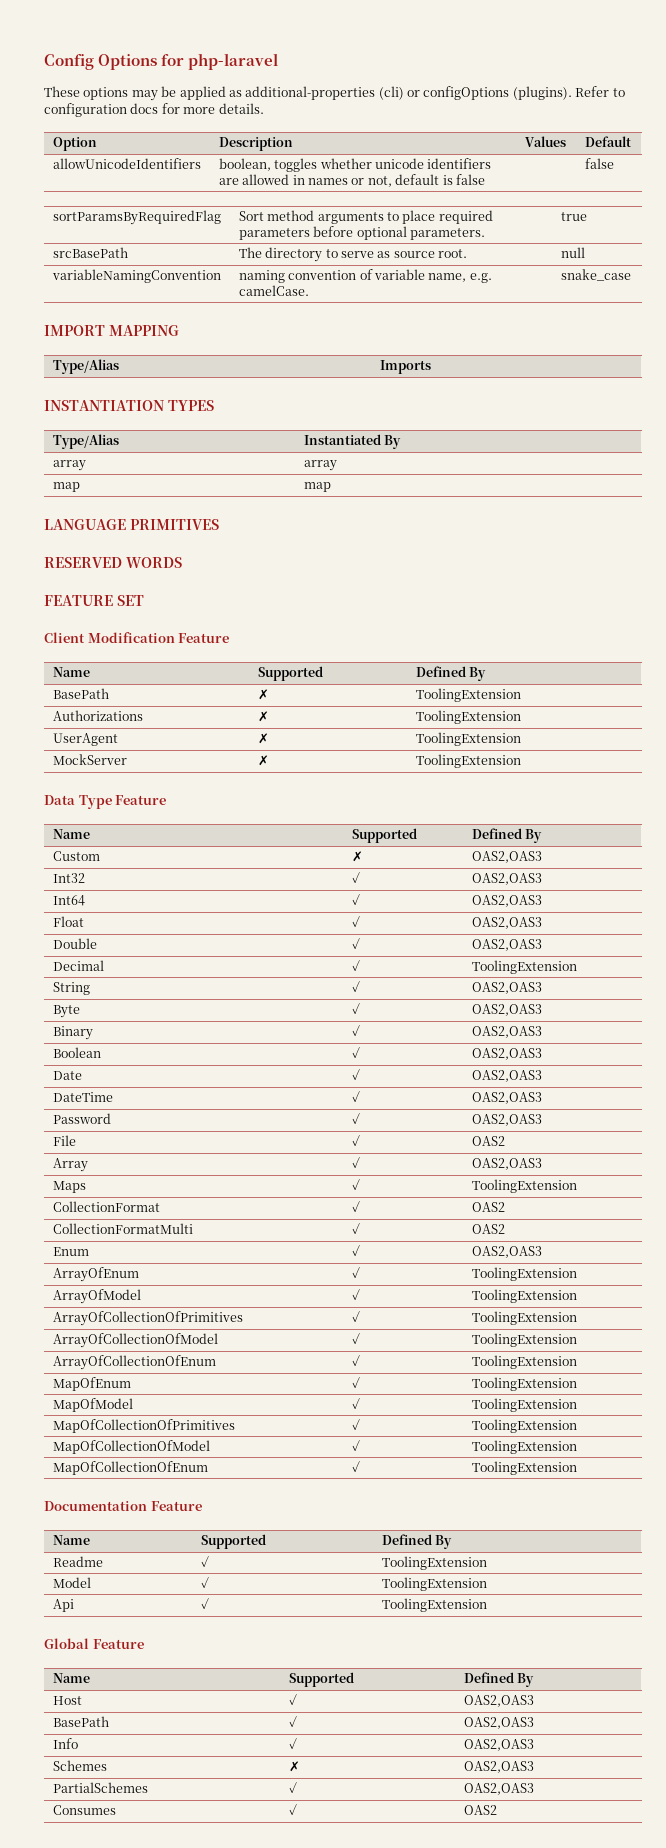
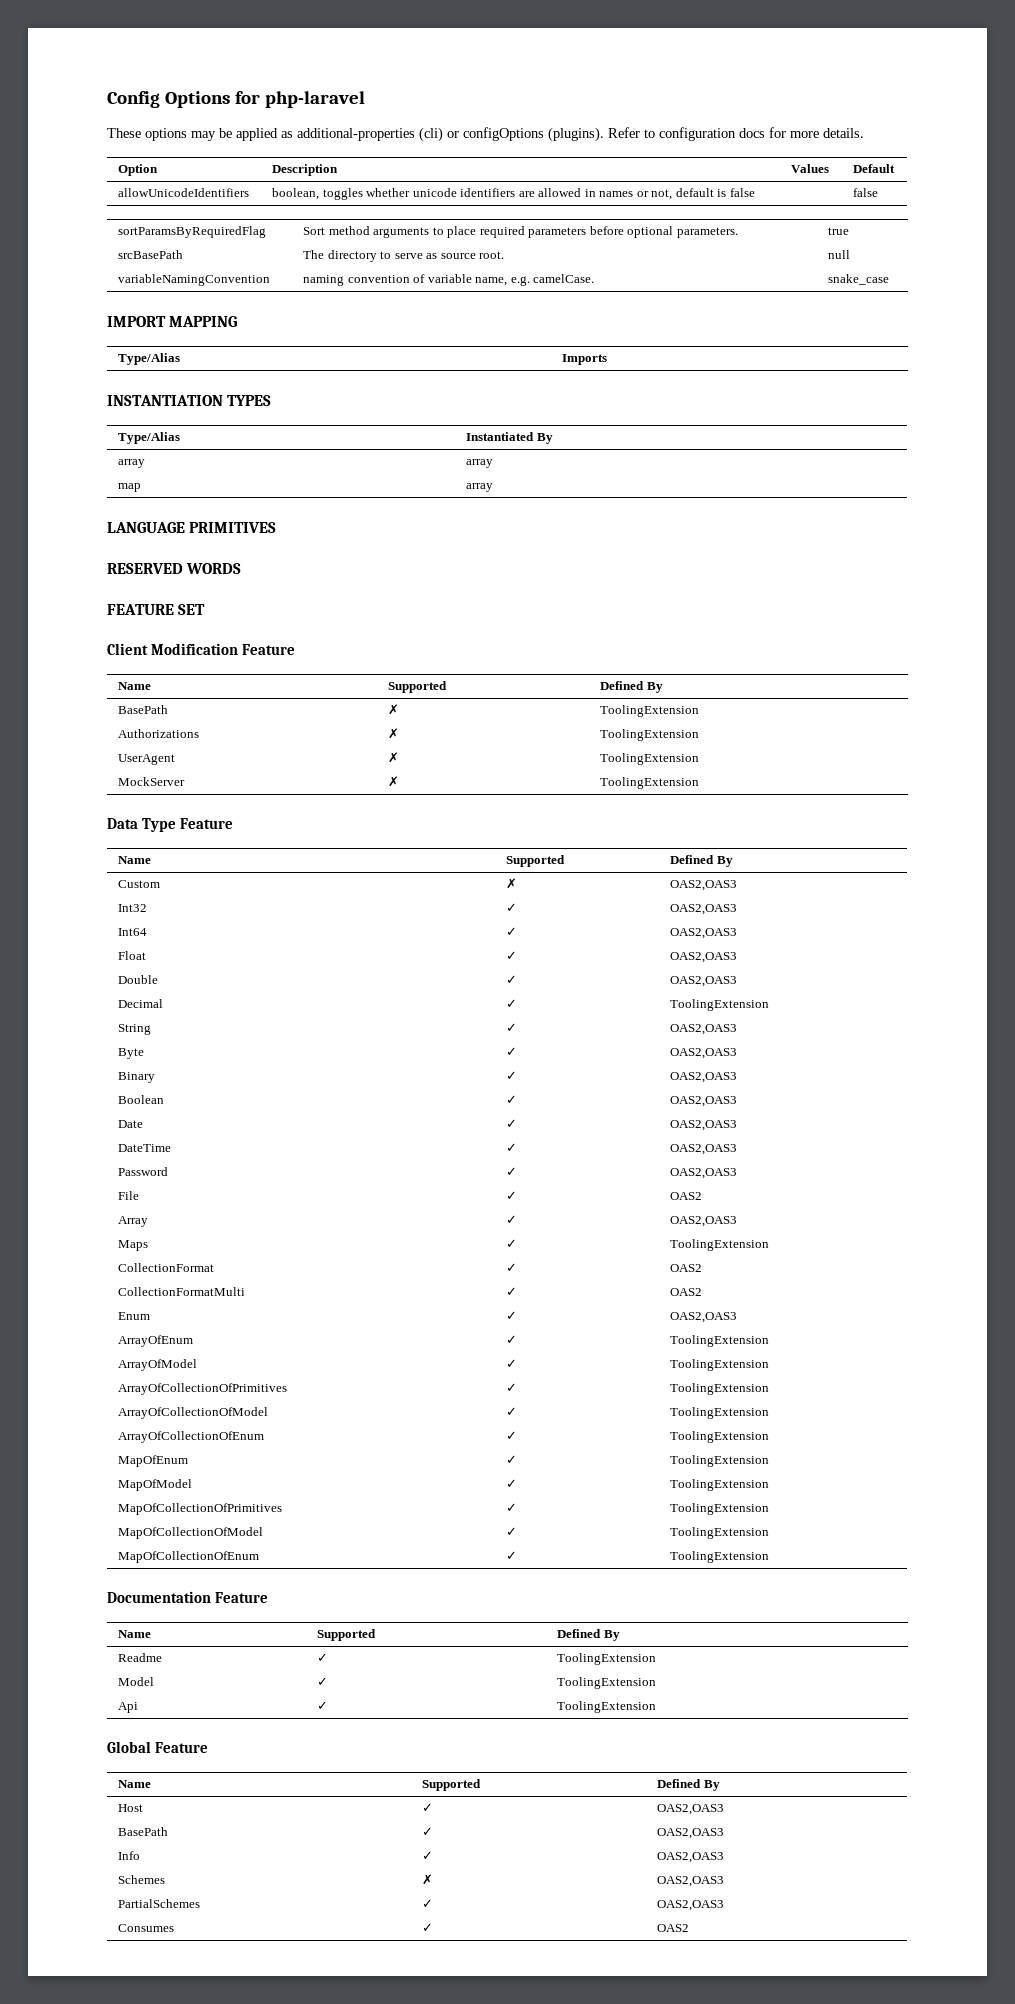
[303,482,331,492] map -> [466,483,494,492] array

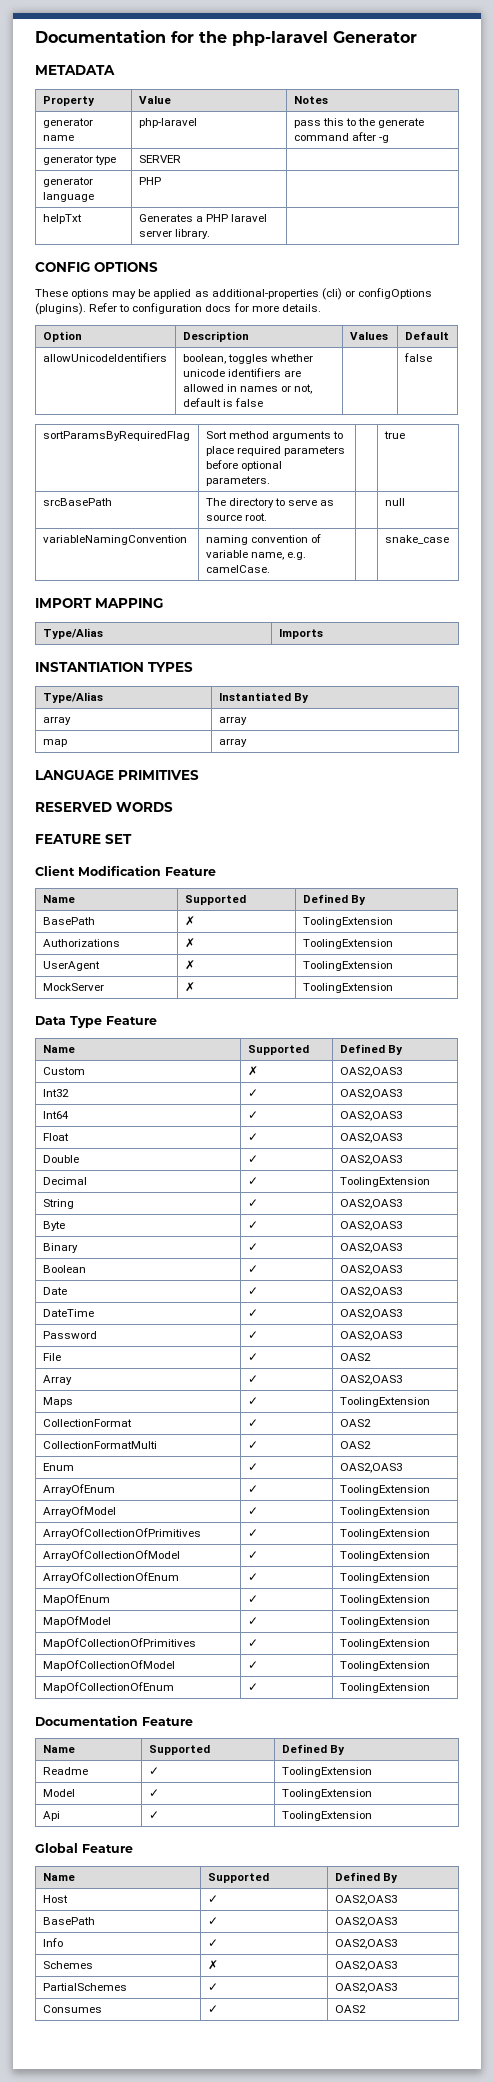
[107,91,366,108] Config Options for php-laravel -> [35,30,417,46] [35,65,115,75] [42,96,95,106] [138,96,171,104] [293,96,328,104] [42,118,93,128] [42,135,74,141] [138,118,197,128] [293,118,425,128] [293,132,390,143] [42,155,116,165] [138,155,181,163] [42,177,93,187] [42,192,94,202] [138,177,161,185] [42,214,82,224] [138,214,268,222] [138,229,210,239] [35,262,158,272] Documentation for the php-laravel Generator // METADATA // Property | Value | Notes // generator name | php-laravel | pass this to the generate command after -g // generator type | SERVER | // generator language | PHP | // helpTxt | Generates a PHP laravel server library. | // CONFIG OPTIONS

